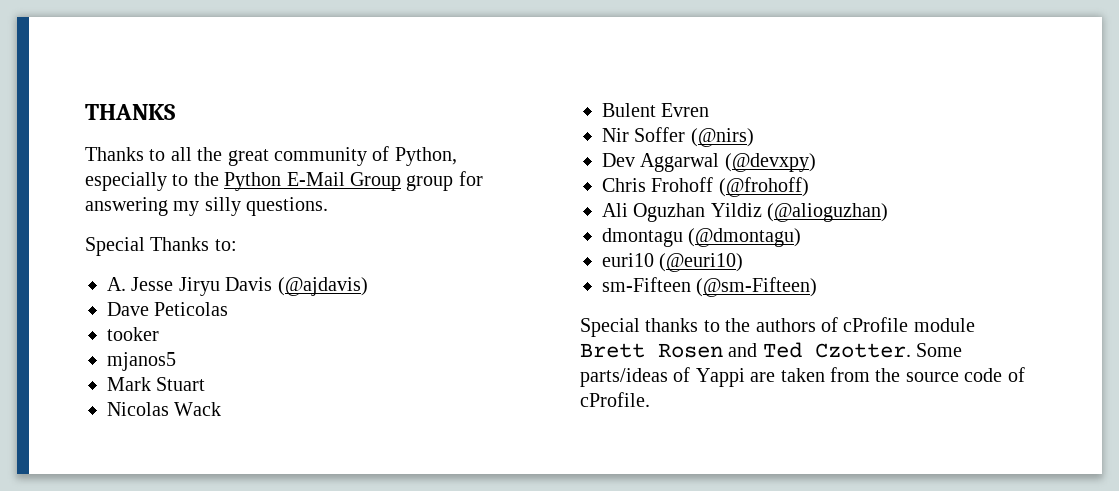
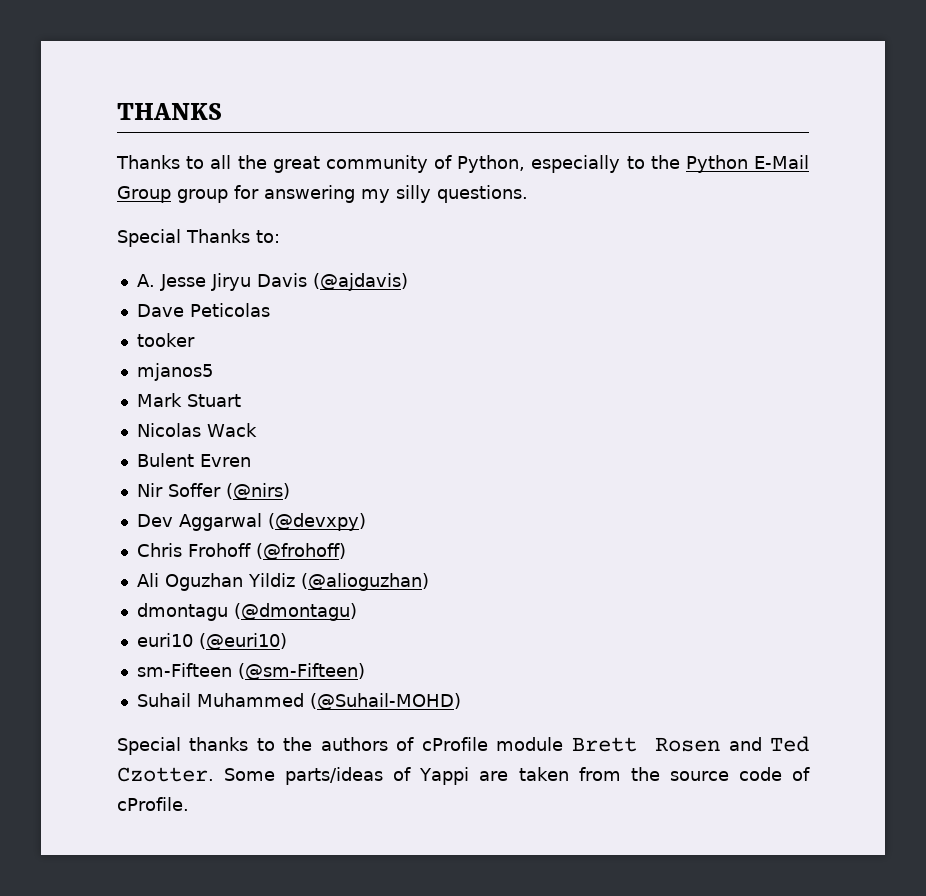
(818, 287) none -> [136,693,461,710] // Suhail Muhammed (@Suhail-MOHD)

